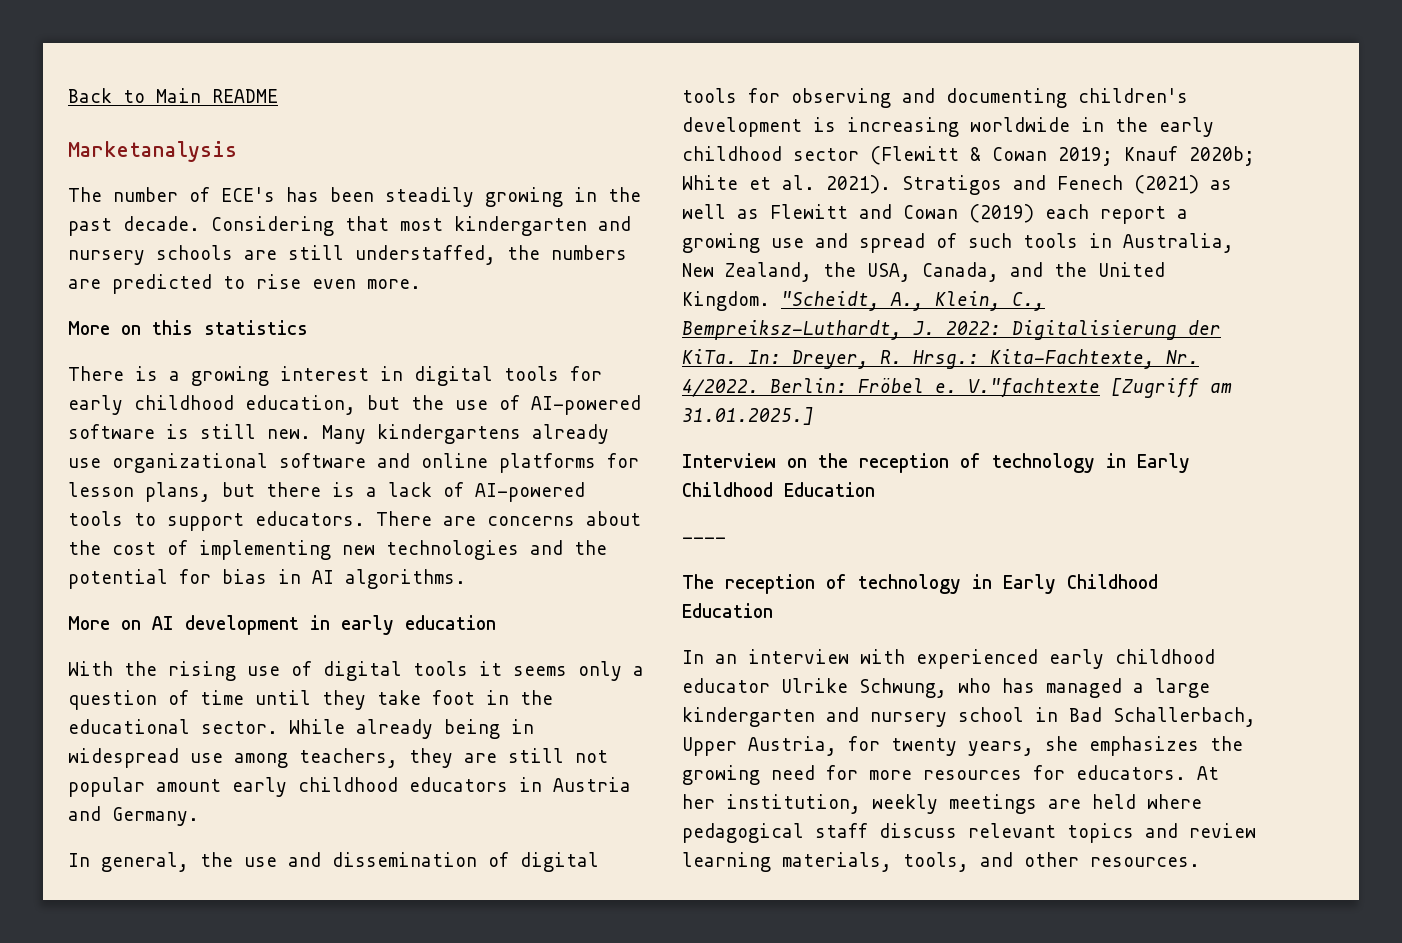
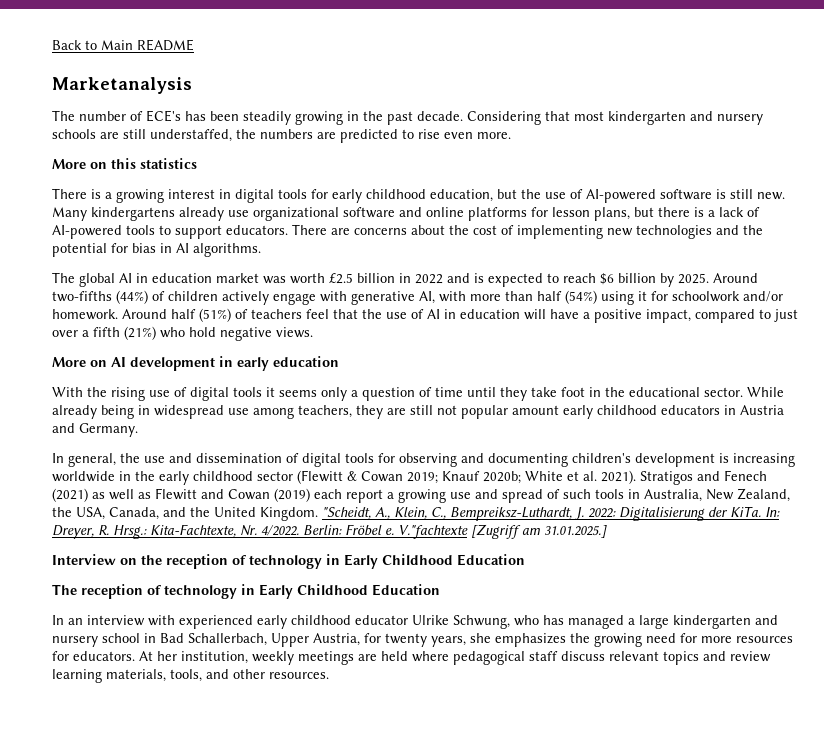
(466, 579) none -> [52,272,758,287] [52,290,783,305] [52,308,798,323] [52,326,313,341] // The global AI in education market was worth £2.5 billion in 2022 and is expected to reach $6 billion by 2025. Around two-fifths (44%) of children actively engage with generative AI, with more than half (54%) using it for schoolwork and/or homework. Around half (51%) of teachers feel that the use of AI in education will have a positive impact, compared to just over a fifth (21%) who hold negative views.
[682,537,726,543] // ---- -> (525, 560) none

